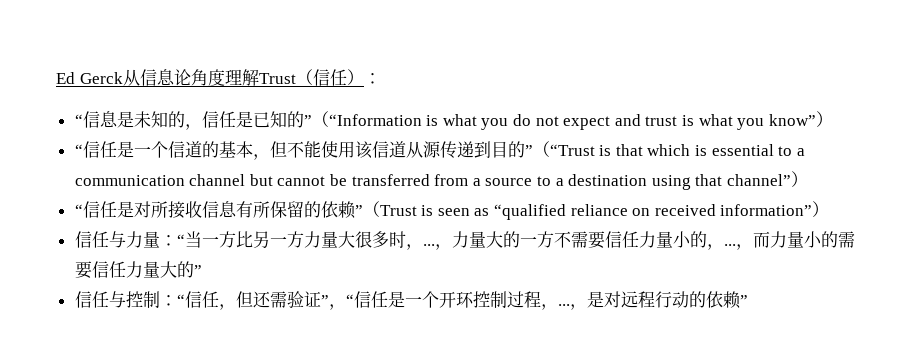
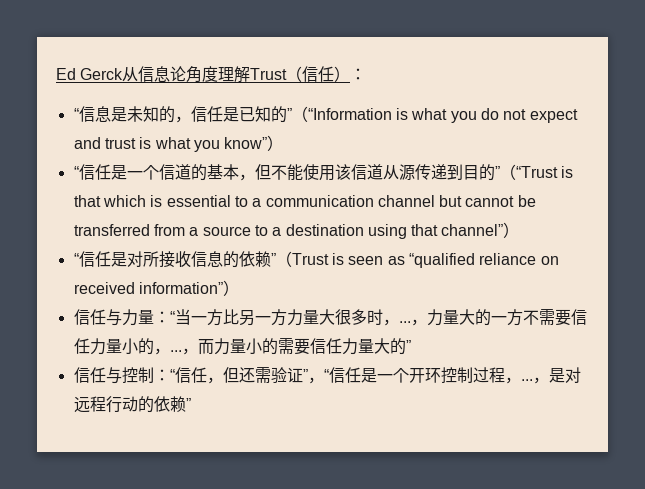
[235,201,304,218] 有所保留 -> (223, 259) none

